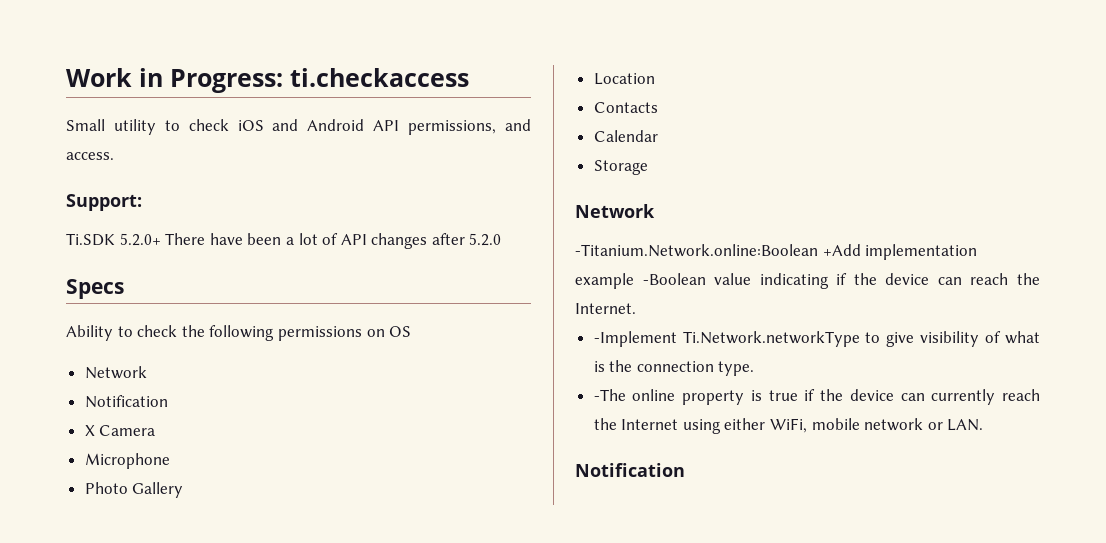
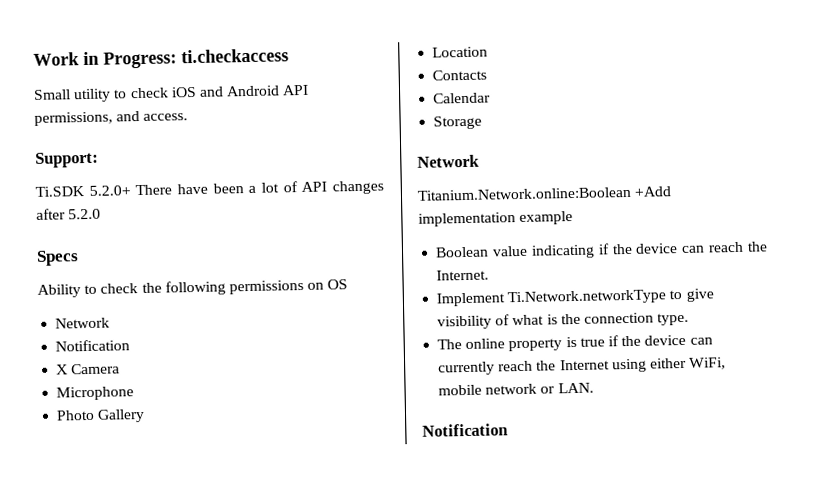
[575,244,818,257] -Titanium.Network.online:Boolean -> [417,186,632,201] Titanium.Network.online:Boolean
[642,273,706,285] -Boolean -> [435,246,490,258] // Boolean
[593,331,677,347] -Implement -> [436,292,507,307] Implement
[593,389,626,401] -The -> [437,339,463,350] The

